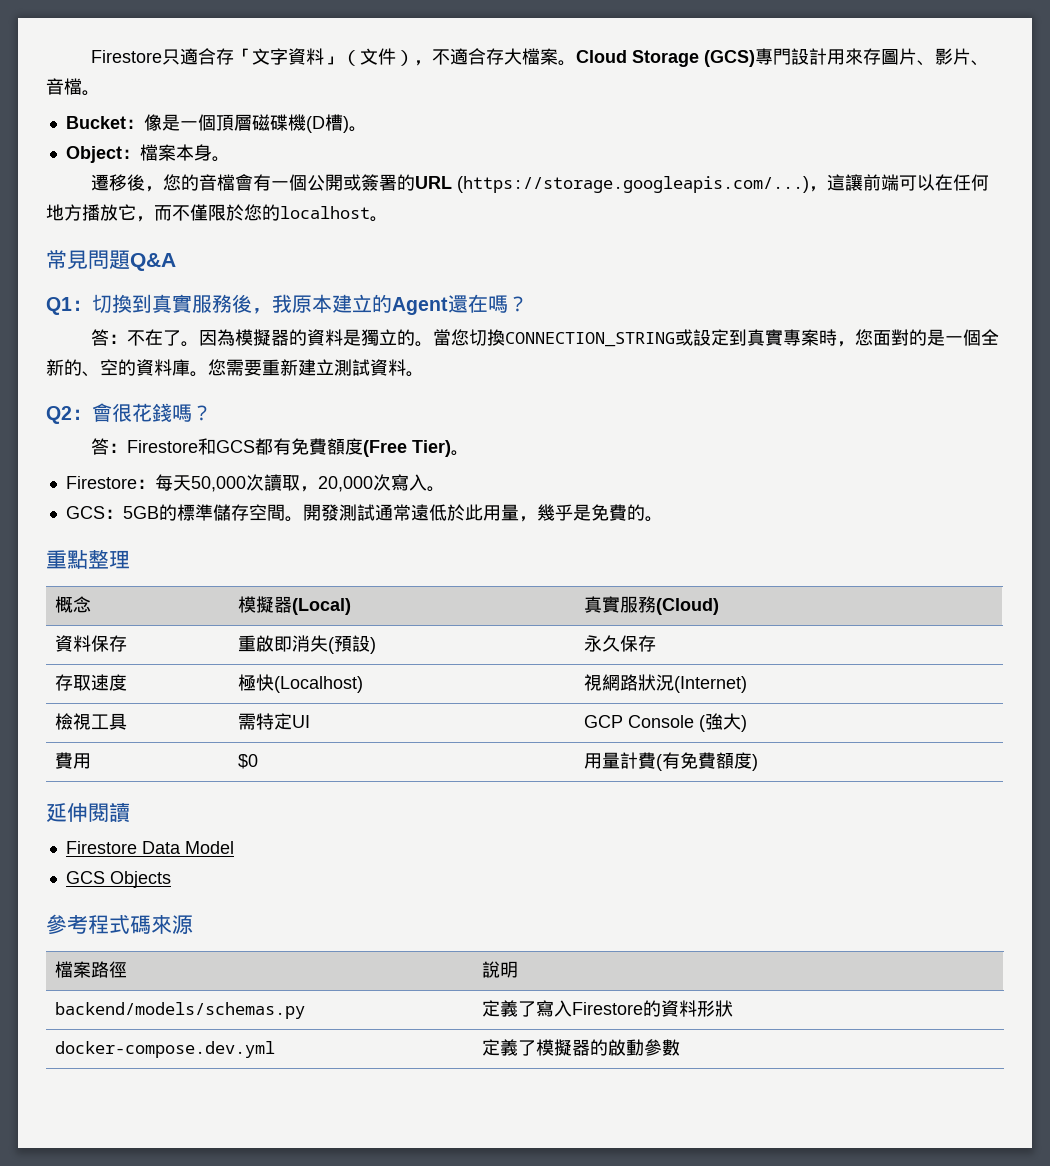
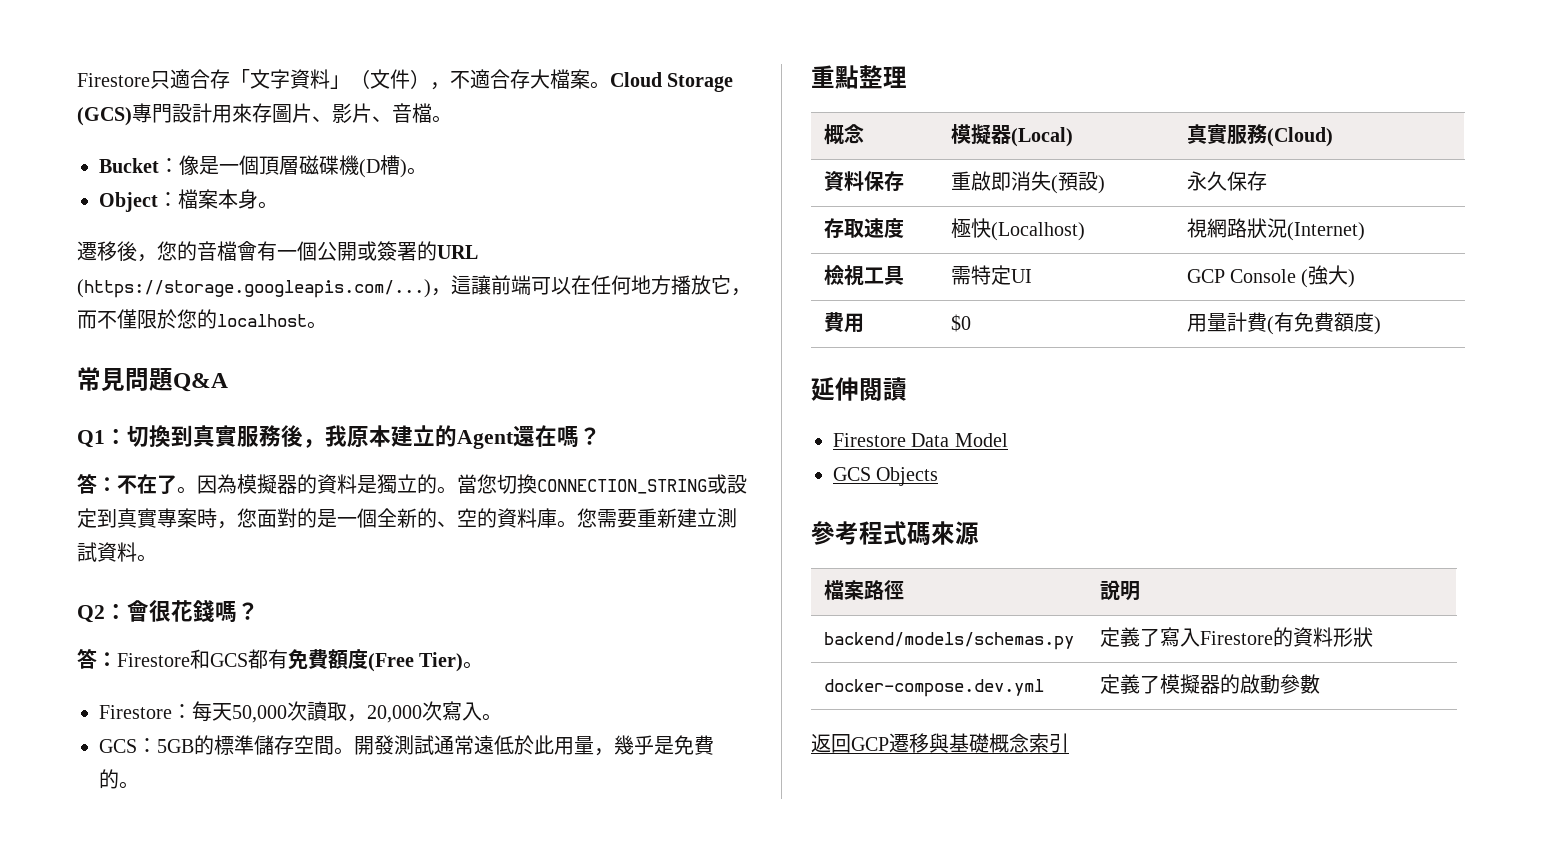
(681, 1047) none -> [811,733,1069,753] // 返回GCP遷移與基礎概念索引

